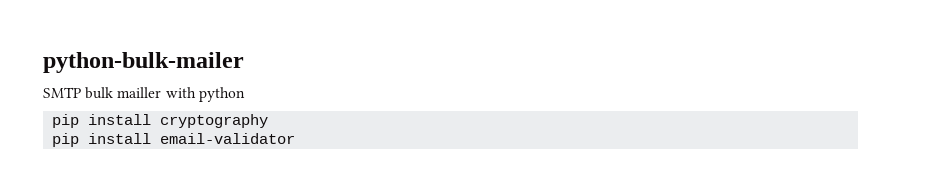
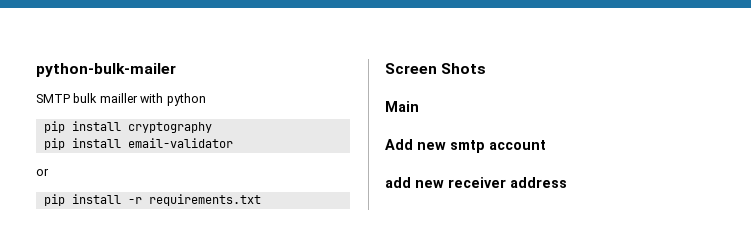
(296, 138) none -> [36,168,49,176] [43,194,261,206] [385,63,487,74] [385,101,419,112] [385,139,546,153] [385,177,567,188] // or // pip install -r requirements.txt // Screen Shots // Main // Add new smtp account // add new receiver address

